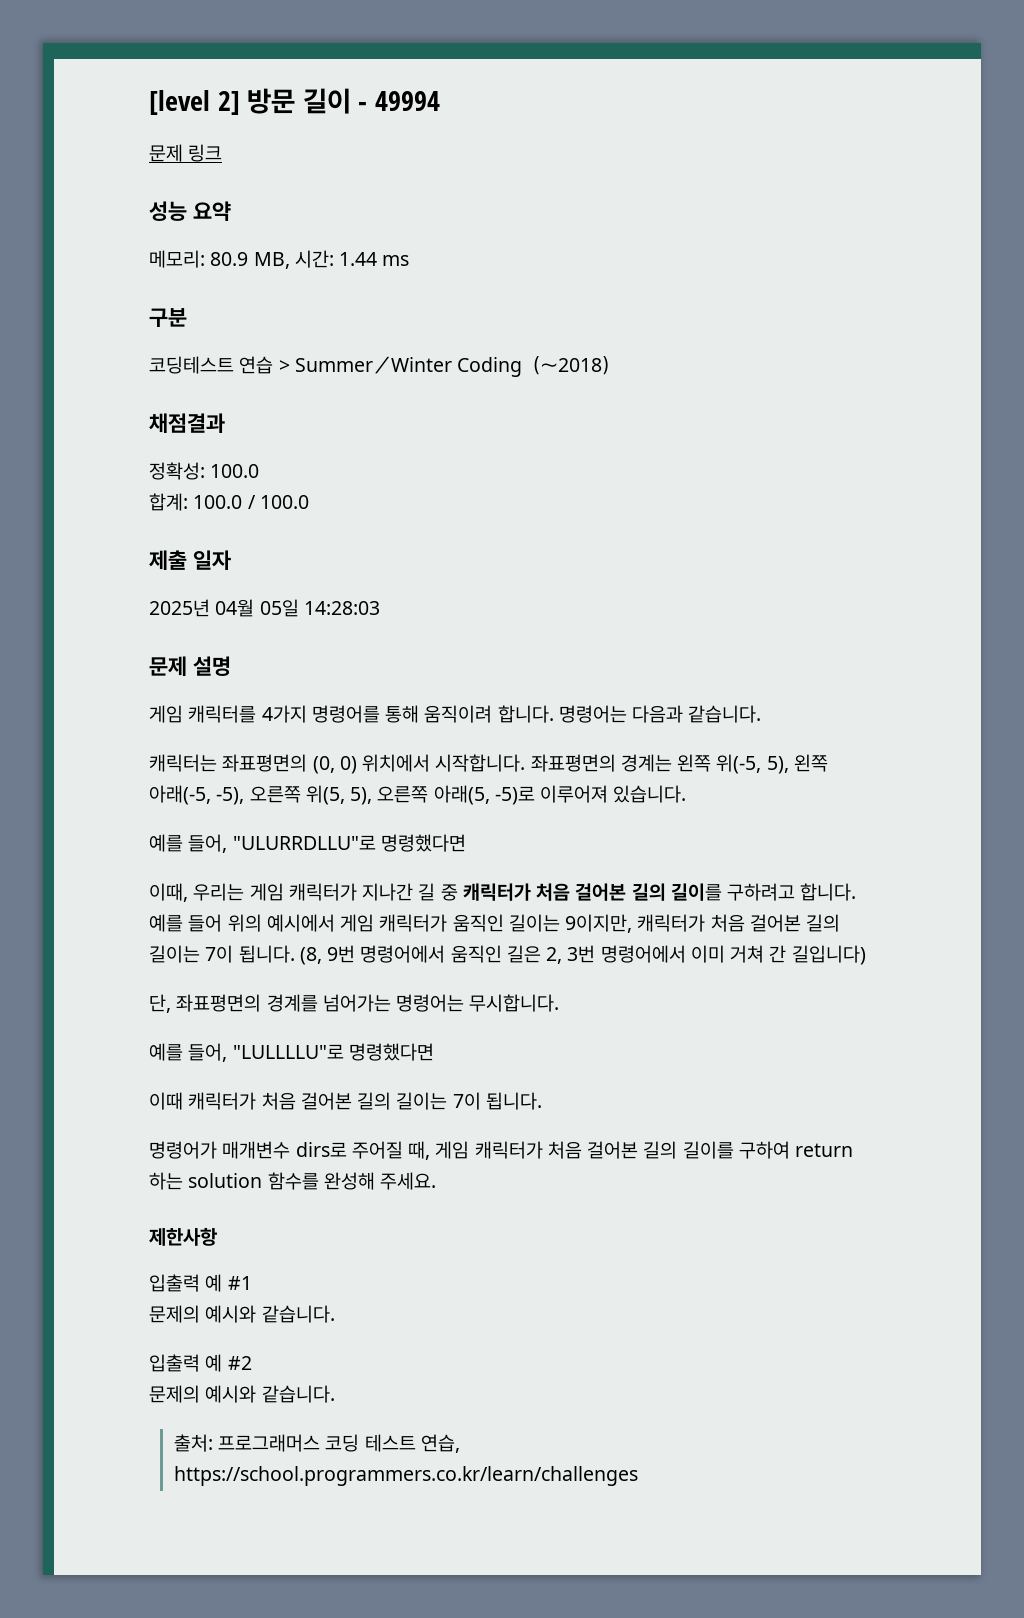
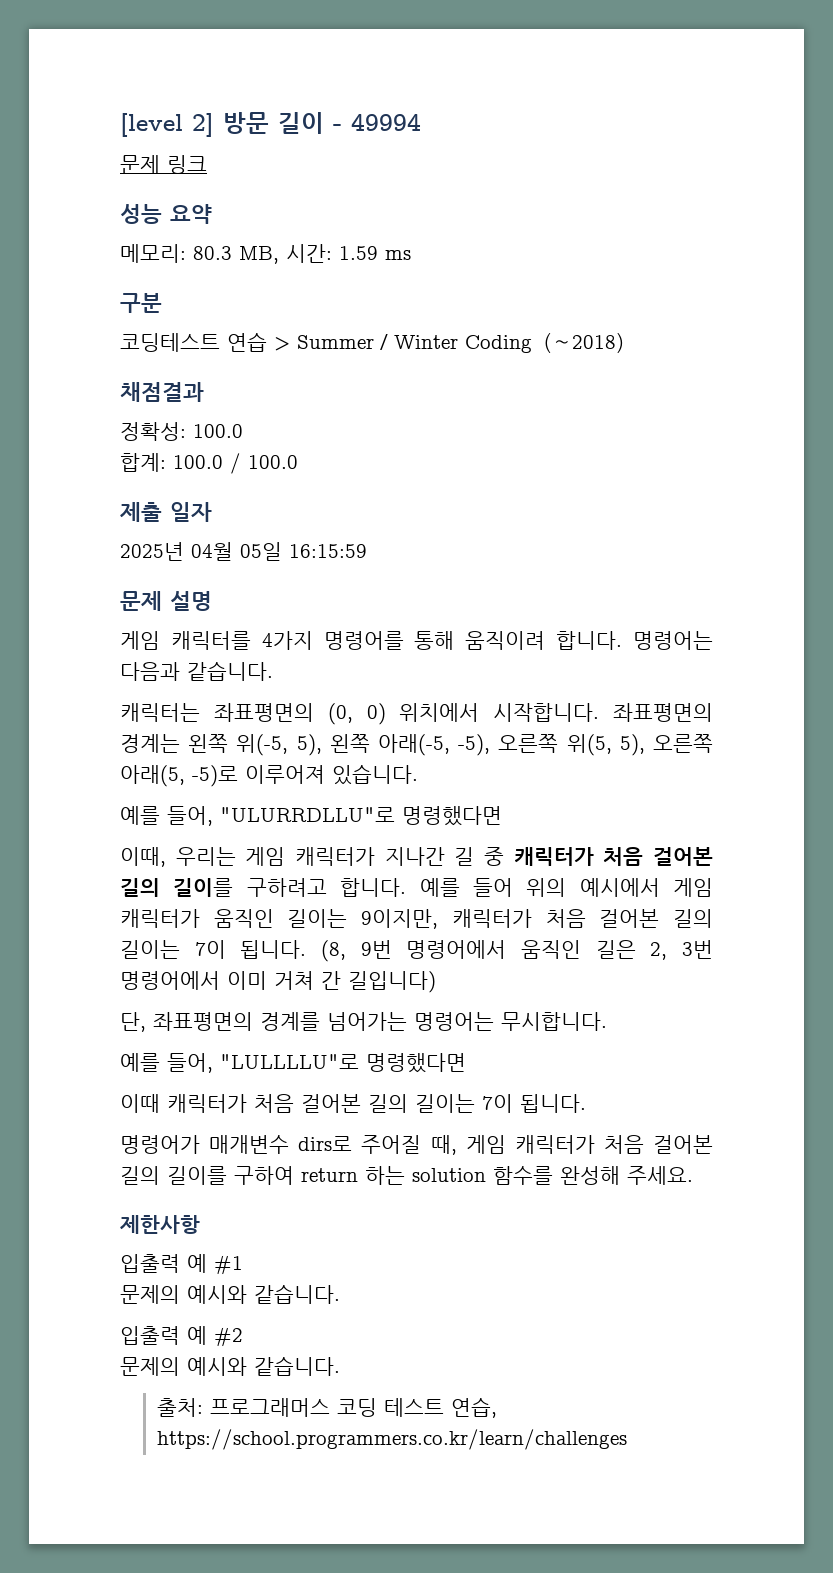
[210,252,249,266] 80.9 -> [193,246,232,260] 80.3
[339,252,378,266] 1.44 -> [339,246,378,260] 1.59
[303,601,380,615] 14:28:03 -> [289,544,367,558] 16:15:59

